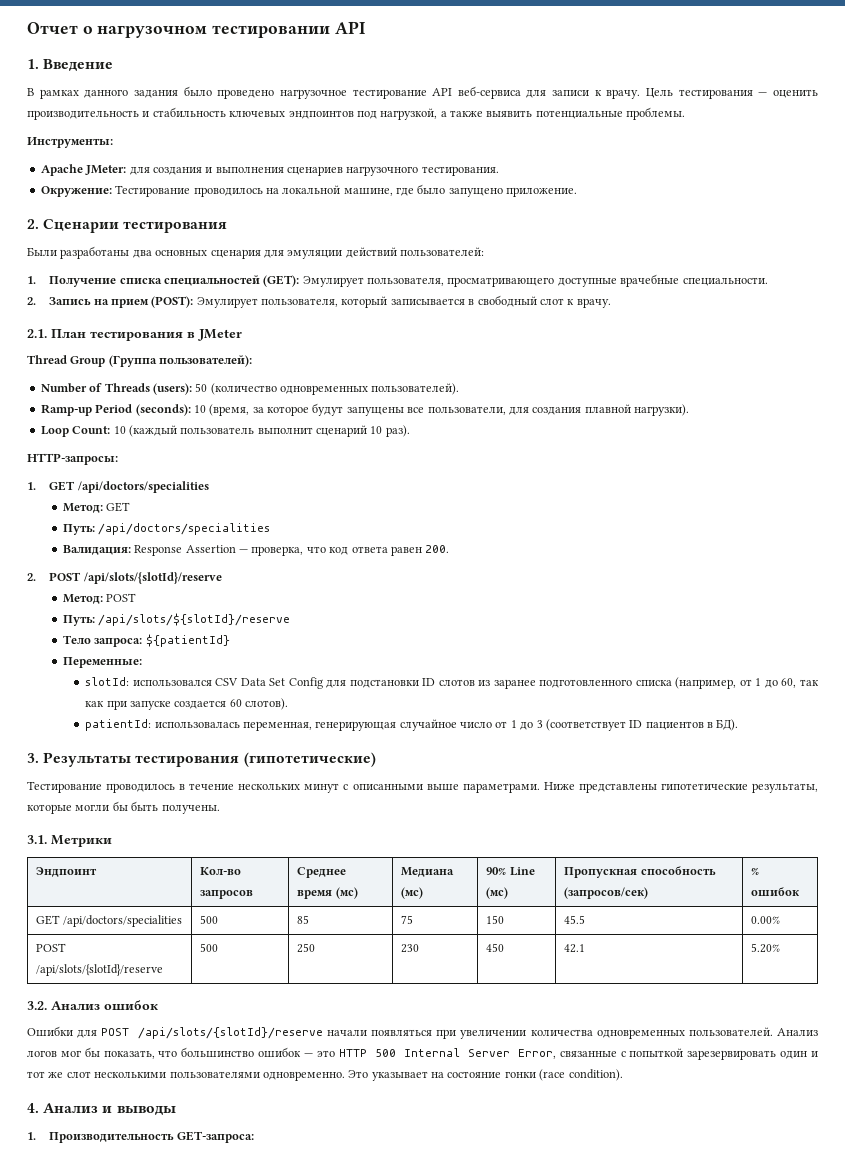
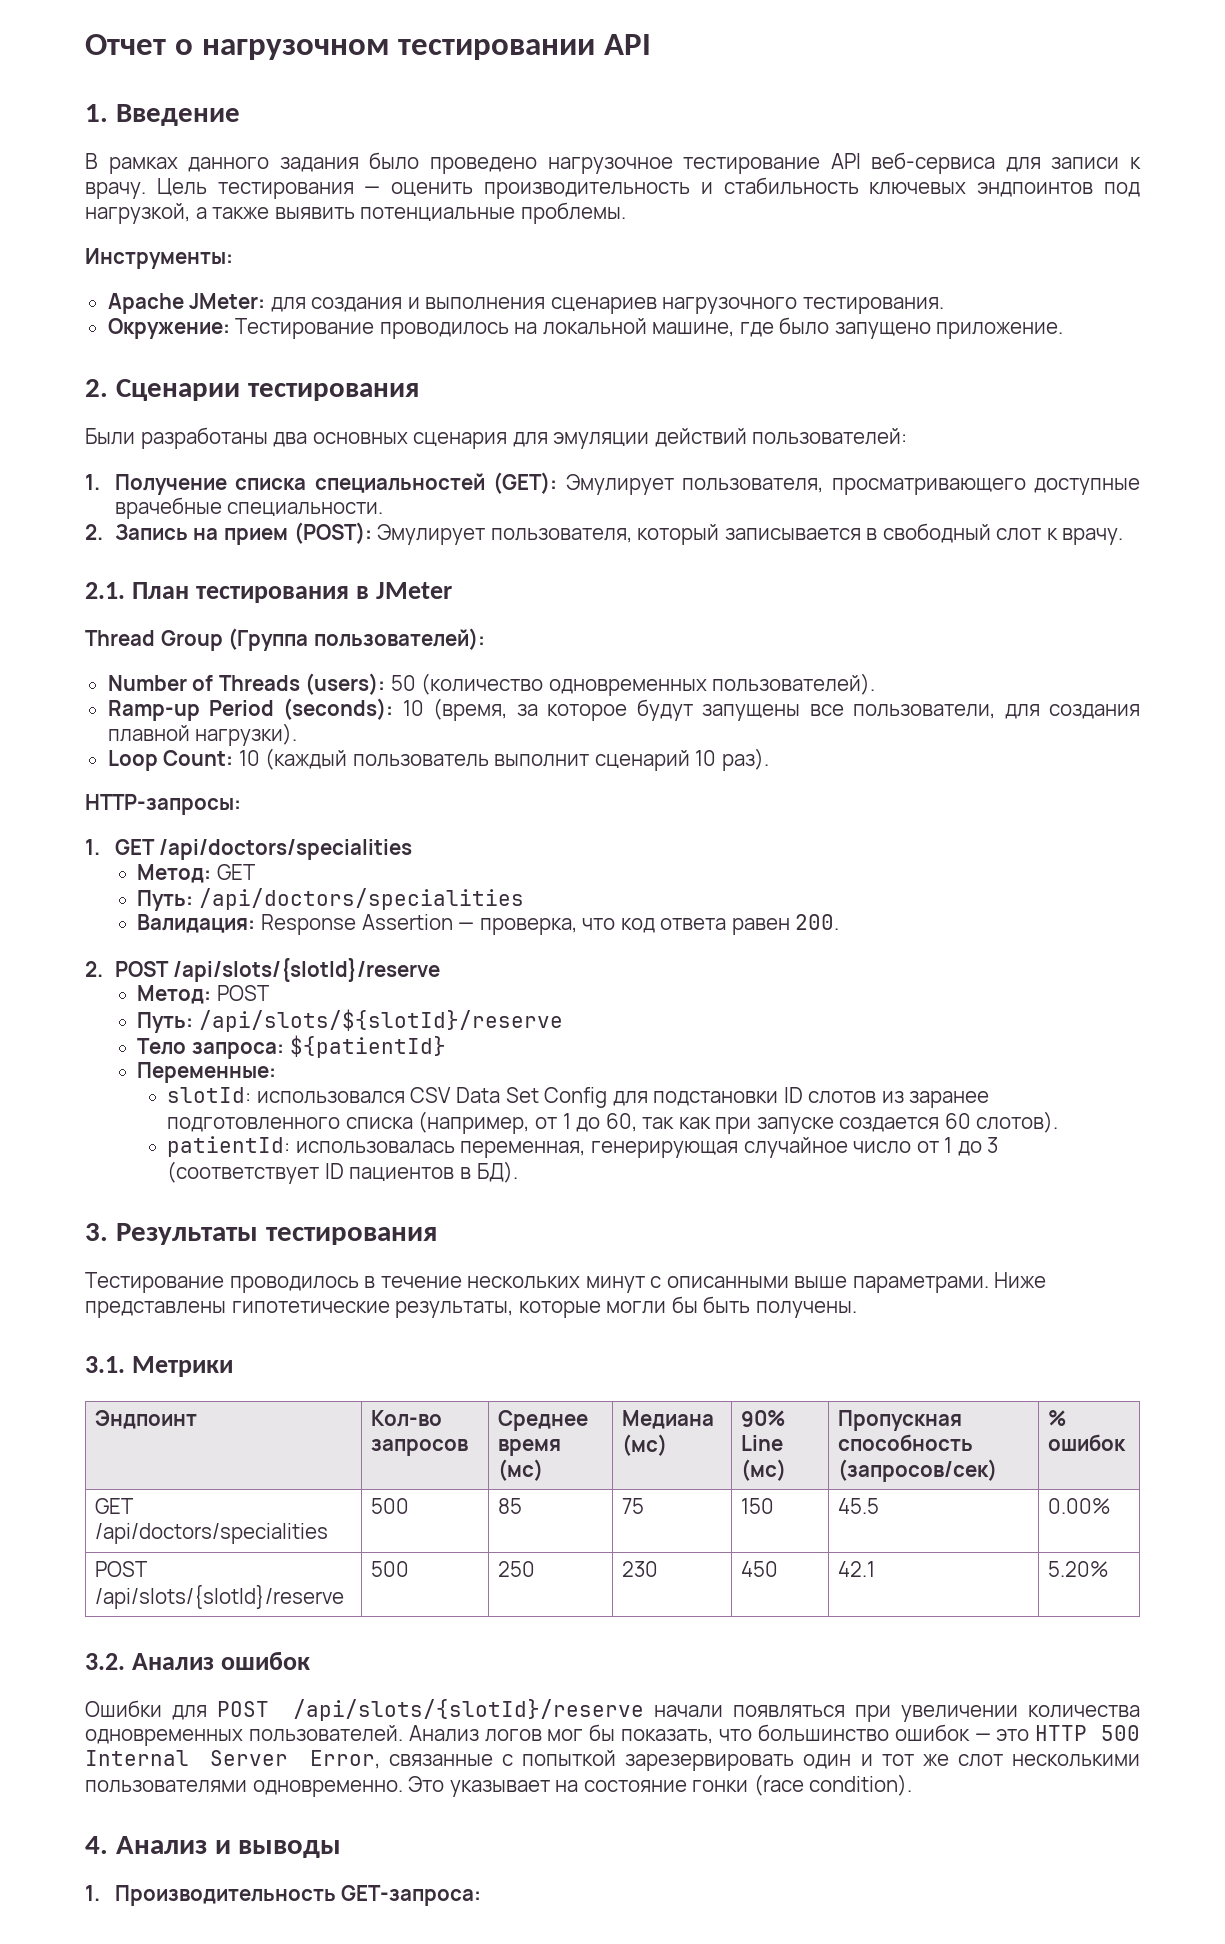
[243,752,376,767] (гипотетические) -> (437, 1236) none

